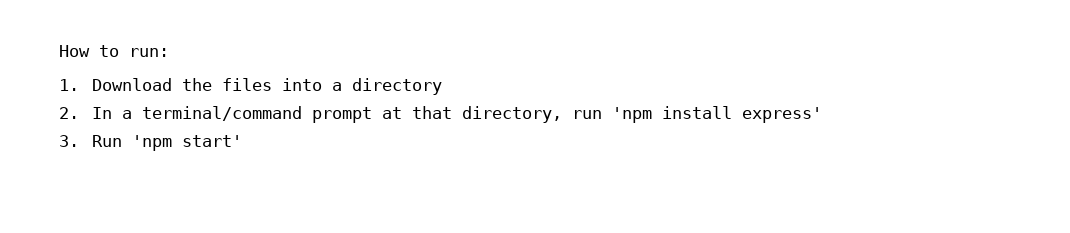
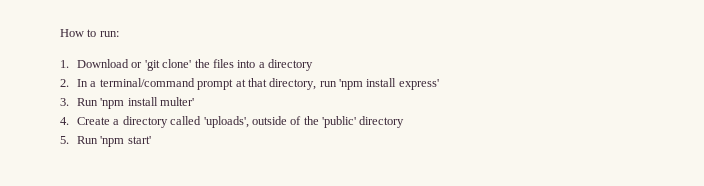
(172, 84) none -> [131,59,192,71] or 'git clone'
(172, 143) none -> [127,97,195,106] [60,116,405,128] [60,136,125,147] install multer' // 4. Create a directory called 'uploads', outside of the 'public' directory // 5. Run 'npm

